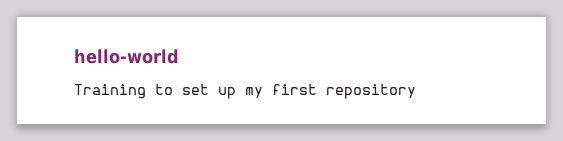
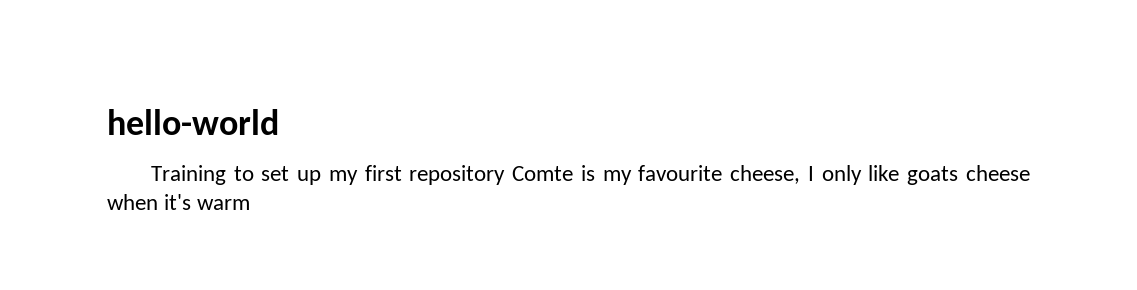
(416, 91) none -> [512,165,1030,185] [107,194,251,210] Comte is my favourite cheese, I only like goats cheese when it's warm

